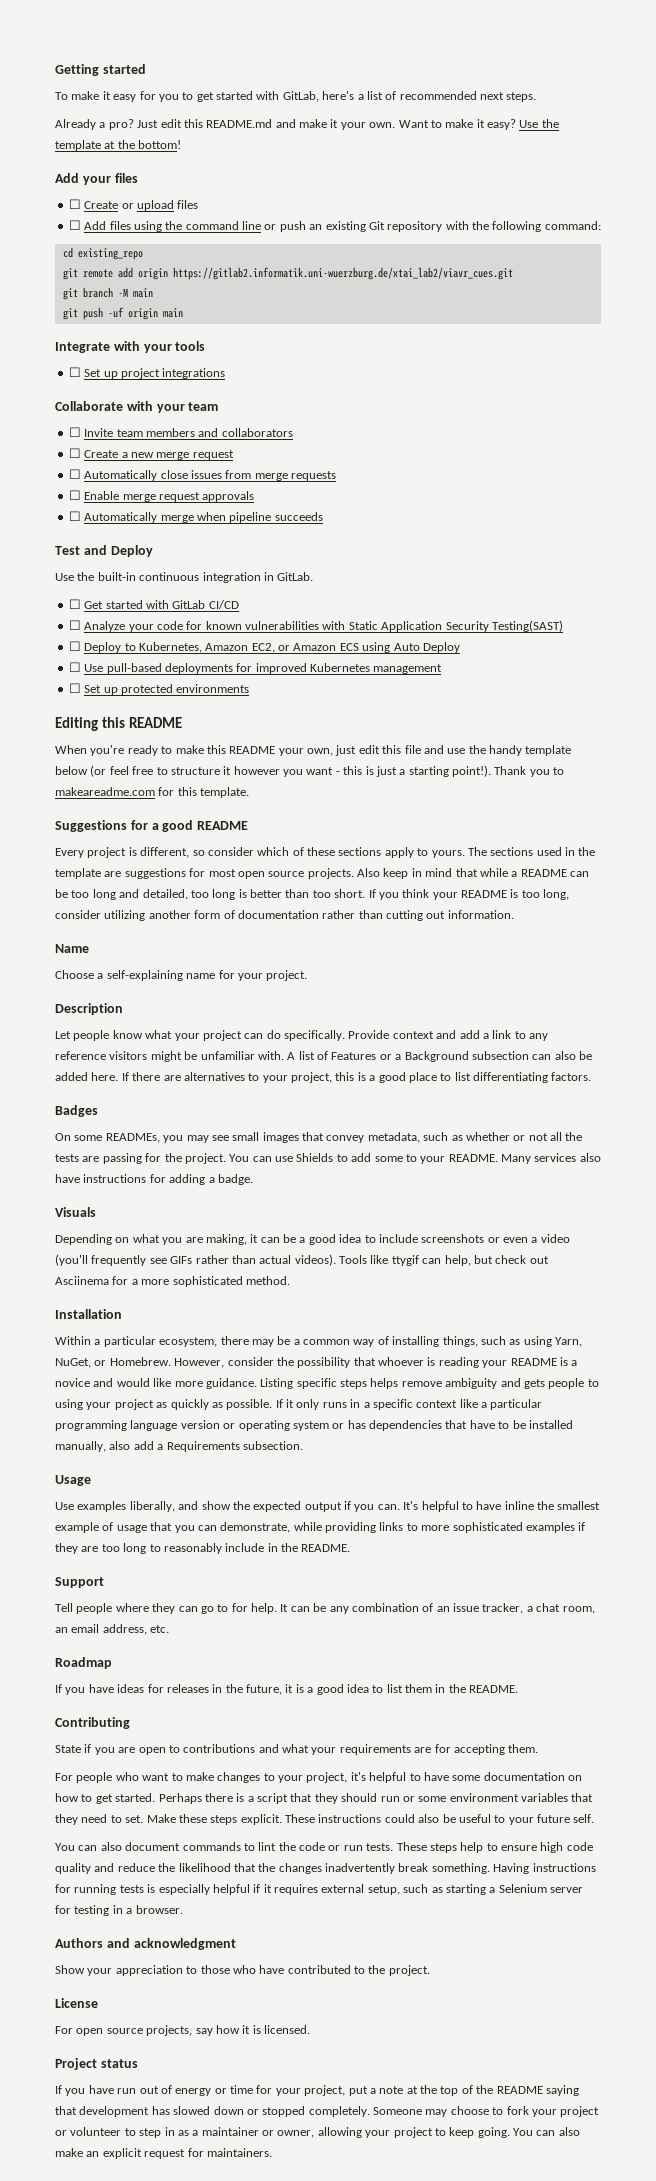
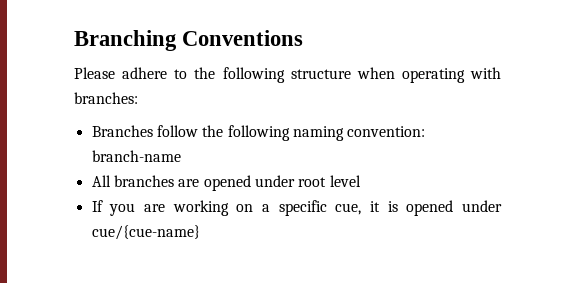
[55,64,146,76] [55,91,537,102] [55,119,559,130] [55,140,182,151] [55,173,138,185] [68,199,199,211] [68,220,601,232] [62,247,143,260] [62,267,513,280] [62,287,153,300] [62,307,183,320] [55,341,206,353] [68,367,226,379] [55,401,219,413] [68,427,293,437] [68,448,234,460] [68,469,336,481] [68,490,255,502] [68,511,323,523] [55,545,153,557] [55,572,314,583] [68,599,239,609] [68,620,563,632] [68,641,460,653] [68,662,443,674] [68,683,250,695] [55,717,182,731] [55,745,572,756] [55,765,565,777] [55,787,250,798] [55,820,249,832] [55,847,596,858] [55,868,589,879] [55,889,570,900] [55,910,514,921] [55,944,89,953] [55,970,308,981] [55,1003,123,1015] [55,1030,548,1041] [55,1051,592,1062] [55,1072,592,1083] [55,1105,98,1117] [55,1132,583,1143] [55,1153,601,1164] [55,1174,253,1185] [55,1207,96,1217] [55,1234,570,1245] [55,1254,549,1266] [55,1276,290,1287] [55,1309,122,1319] [55,1336,582,1347] [55,1357,578,1368] [55,1378,599,1389] [55,1399,543,1410] [55,1420,573,1431] [55,1441,303,1452] [55,1475,91,1486] [55,1501,601,1512] [55,1522,586,1533] [55,1543,351,1554] [55,1577,104,1588] [55,1603,595,1614] [55,1624,170,1635] [55,1657,112,1669] [55,1684,519,1695] [55,1717,130,1729] [55,1744,539,1755] [55,1772,582,1783] [55,1793,594,1804] [55,1814,595,1825] [55,1842,593,1853] [55,1863,596,1874] [55,1884,583,1895] [55,1905,183,1916] [55,1938,236,1950] [55,1965,430,1976] [55,1998,98,2008] [55,2025,310,2036] [55,2058,138,2070] [55,2085,579,2096] [55,2106,600,2117] [55,2127,580,2138] [55,2148,272,2159] Getting started // To make it easy for you to get started with GitLab, here's a list of recommended next steps. // Already a pro? Just edit this README.md and make it your own. Want to make it easy? Use the template at the bottom! // Add your files // ☐ Create or upload files // ☐ Add files using the command line or push an existing Git repository with the following command: // cd existing_repo // git remote add origin https://gitlab2.informatik.uni-wuerzburg.de/xtai_lab2/viavr_cues.git // git branch -M main // git push -uf origin main // Integrate with your tools // ☐ Set up project integrations // Collaborate with your team // ☐ Invite team members and collaborators // ☐ Create a new merge request // ☐ Automatically close issues from merge requests // ☐ Enable merge request approvals // ☐ Automatically merge when pipeline succeeds // Test and Deploy // Use the built-in continuous integration in GitLab. // ☐ Get started with GitLab CI/CD // ☐ Analyze your code for known vulnerabilities with Static Application Security Testing(SAST) // ☐ Deploy to Kubernetes, Amazon EC2, or Amazon ECS using Auto Deploy // ☐ Use pull-based deployments for improved Kubernetes management // ☐ Set up protected environments // Editing this README // When you're ready to make this README your own, just edit this file and use the handy template below (or feel free to structure it however you want - this is just a starting point!). Thank you to makeareadme.com for this template. // Suggestions for a good README // Every project is different, so consider which of these sections apply to yours. The sections used in the template are suggestions for most open source projects. Also keep in mind that while a README can be too long and detailed, too long is better than too short. If you think your README is too long, consider utilizing another form of documentation rather than cutting out information. // Name // Choose a self-explaining name for your project. // Description // Let people know what your project can do specifically. Provide context and add a link to any reference visitors might be unfamiliar with. A list of Features or a Background subsection can also be added here. If there are alternatives to your project, this is a good place to list differentiating factors. // Badges // On some READMEs, you may see small images that convey metadata, such as whether or not all the tests are passing for the project. You can use Shields to add some to your README. Many services also have instructions for adding a badge. // Visuals // Depending on what you are making, it can be a good idea to include screenshots or even a video (you'll frequently see GIFs rather than actual videos). Tools like ttygif can help, but check out Asciinema for a more sophisticated method. // Installation // Within a particular ecosystem, there may be a common way of installing things, such as using Yarn, NuGet, or Homebrew. However, consider the possibility that whoever is reading your README is a novice and would like more guidance. Listing specific steps helps remove ambiguity and gets people to using your project as quickly as possible. If it only runs in a specific context like a particular programming language version or operating system or has dependencies that have to be installed manually, also add a Requirements subsection. // Usage // Use examples liberally, and show the expected output if you can. It's helpful to have inline the smallest example of usage that you can demonstrate, while providing links to more sophisticated examples if they are too long to reasonably include in the README. // Support // Tell people where they can go to for help. It can be any combination of an issue tracker, a chat room, an email address, etc. // Roadmap // If you have ideas for releases in the future, it is a good idea to list them in the README. // Contributing // State if you are open to contributions and what your requirements are for accepting them. // For people who want to make changes to your project, it's helpful to have some documentation on how to get started. Perhaps there is a script that they should run or some environment variables that they need to set. Make these steps explicit. These instructions could also be useful to your future self. // You can also document commands to lint the code or run tests. These steps help to ensure high code quality and reduce the likelihood that the changes inadvertently break something. Having instructions for running tests is especially helpful if it requires external setup, such as starting a Selenium server for testing in a browser. // Authors and acknowledgment // Show your appreciation to those who have contributed to the project. // License // For open source projects, say how it is licensed. // Project status // If you have run out of energy or time for your project, put a note at the top of the README saying that development has slowed down or stopped completely. Someone may choose to fork your project or volunteer to step in as a maintainer or owner, allowing your project to keep going. You can also make an explicit request for maintainers. -> [74,30,304,51] [74,67,501,83] [74,92,138,104] [91,125,426,141] [91,150,181,162] [91,175,361,191] [91,200,503,216] [91,225,200,240] Branching Conventions // Please adhere to the following structure when operating with branches: // Branches follow the following naming convention: branch-name // All branches are opened under root level // If you are working on a specific cue, it is opened under cue/{cue-name}

